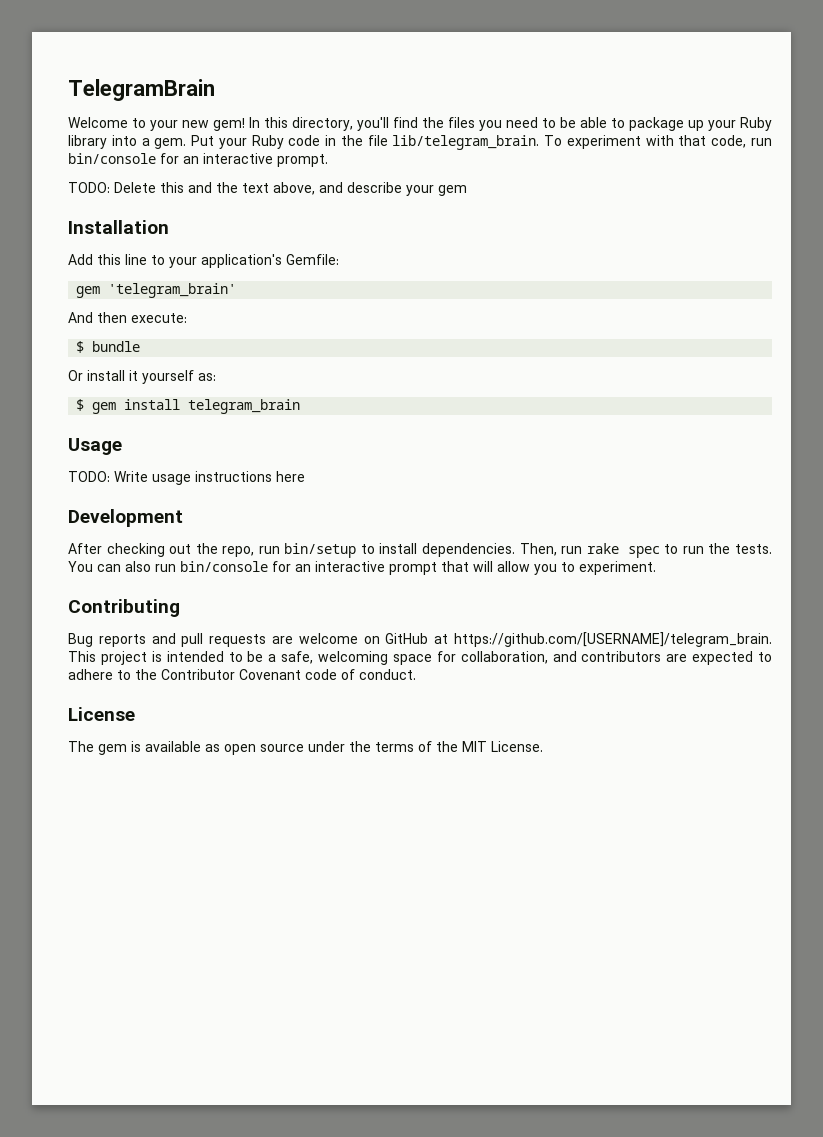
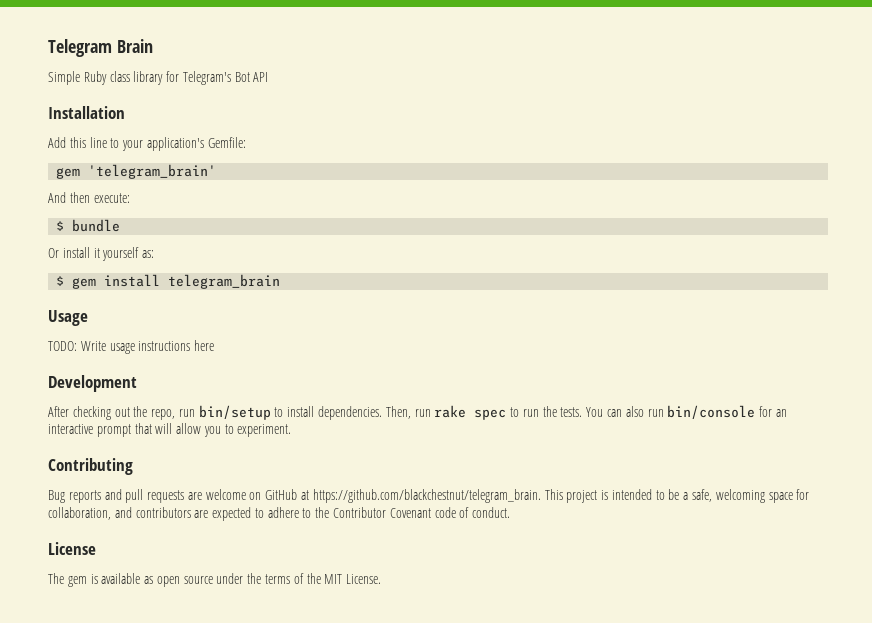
[68,79,215,101] [68,117,772,131] [68,135,772,150] [68,153,328,167] [68,182,467,196] TelegramBrain // Welcome to your new gem! In this directory, you'll find the files you need to be able to package up your Ruby library into a gem. Put your Ruby code in the file lib/telegram_brain. To experiment with that code, run bin/console for an interactive prompt. // TODO: Delete this and the text above, and describe your gem -> [48,39,153,57] [48,71,269,85] Telegram Brain // Simple Ruby class library for Telegram's Bot API
[454,632,772,647] https://github.com/[USERNAME]/telegram_brain. -> [312,489,541,503] https://github.com/blackchestnut/telegram_brain.

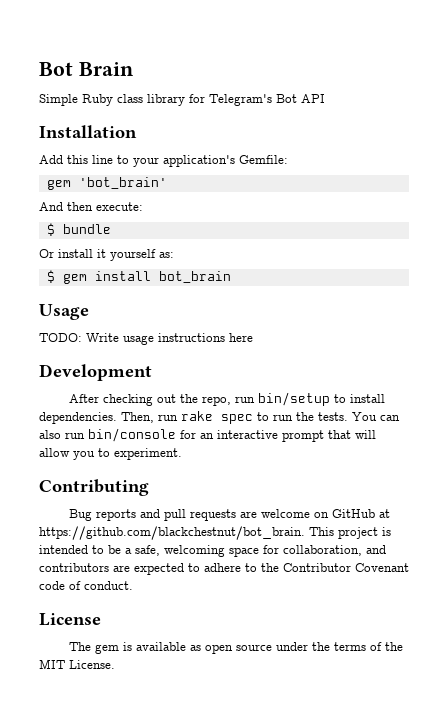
[48,39,112,57] Telegram -> [39,62,73,76] Bot
[88,164,217,179] 'telegram_brain' -> [78,177,167,189] 'bot_brain'
[168,274,281,289] telegram_brain -> [158,271,231,283] bot_brain
[312,489,541,503] https://github.com/blackchestnut/telegram_brain. -> [39,526,305,540] https://github.com/blackchestnut/bot_brain.

